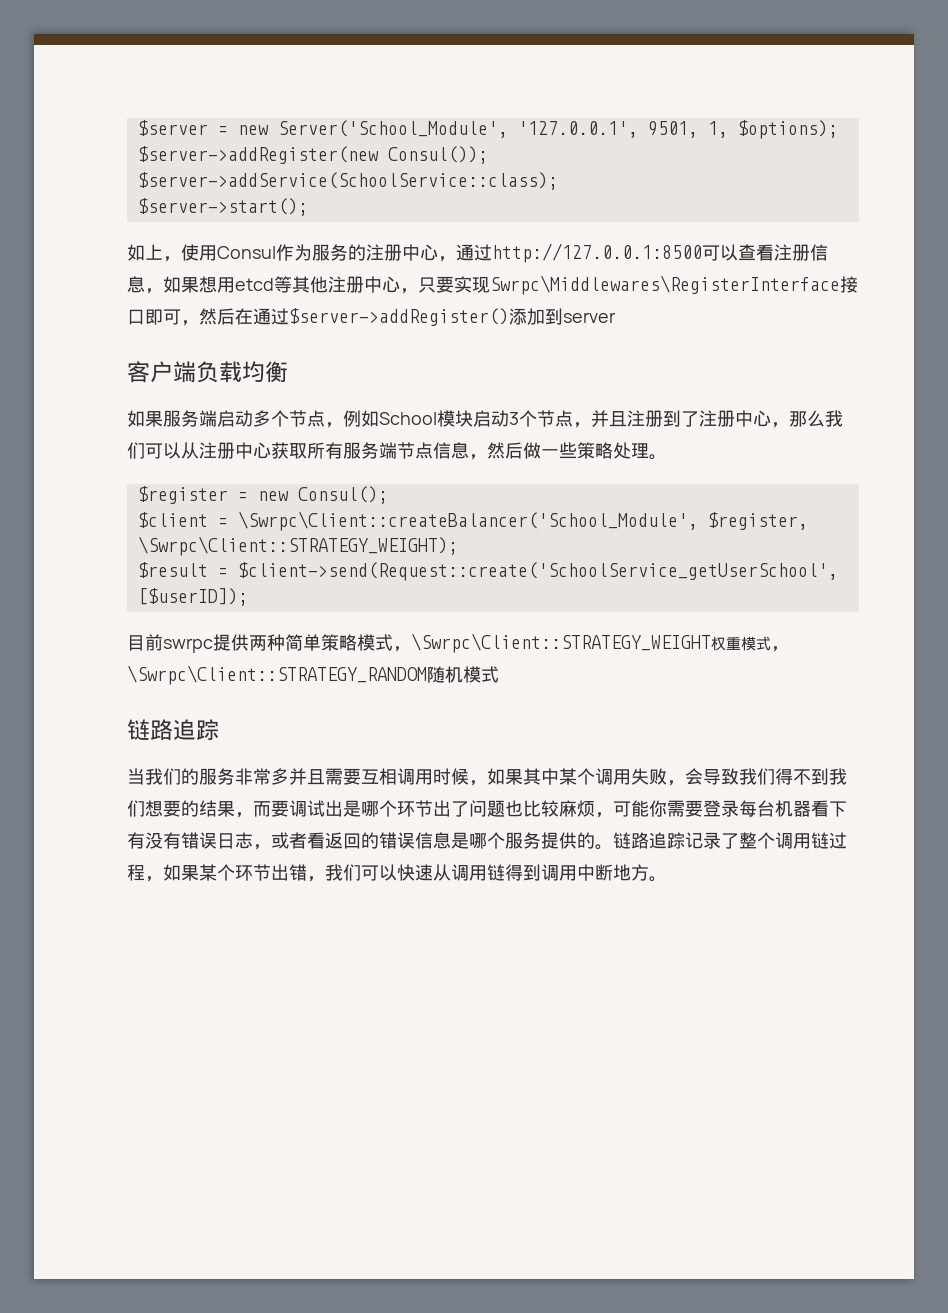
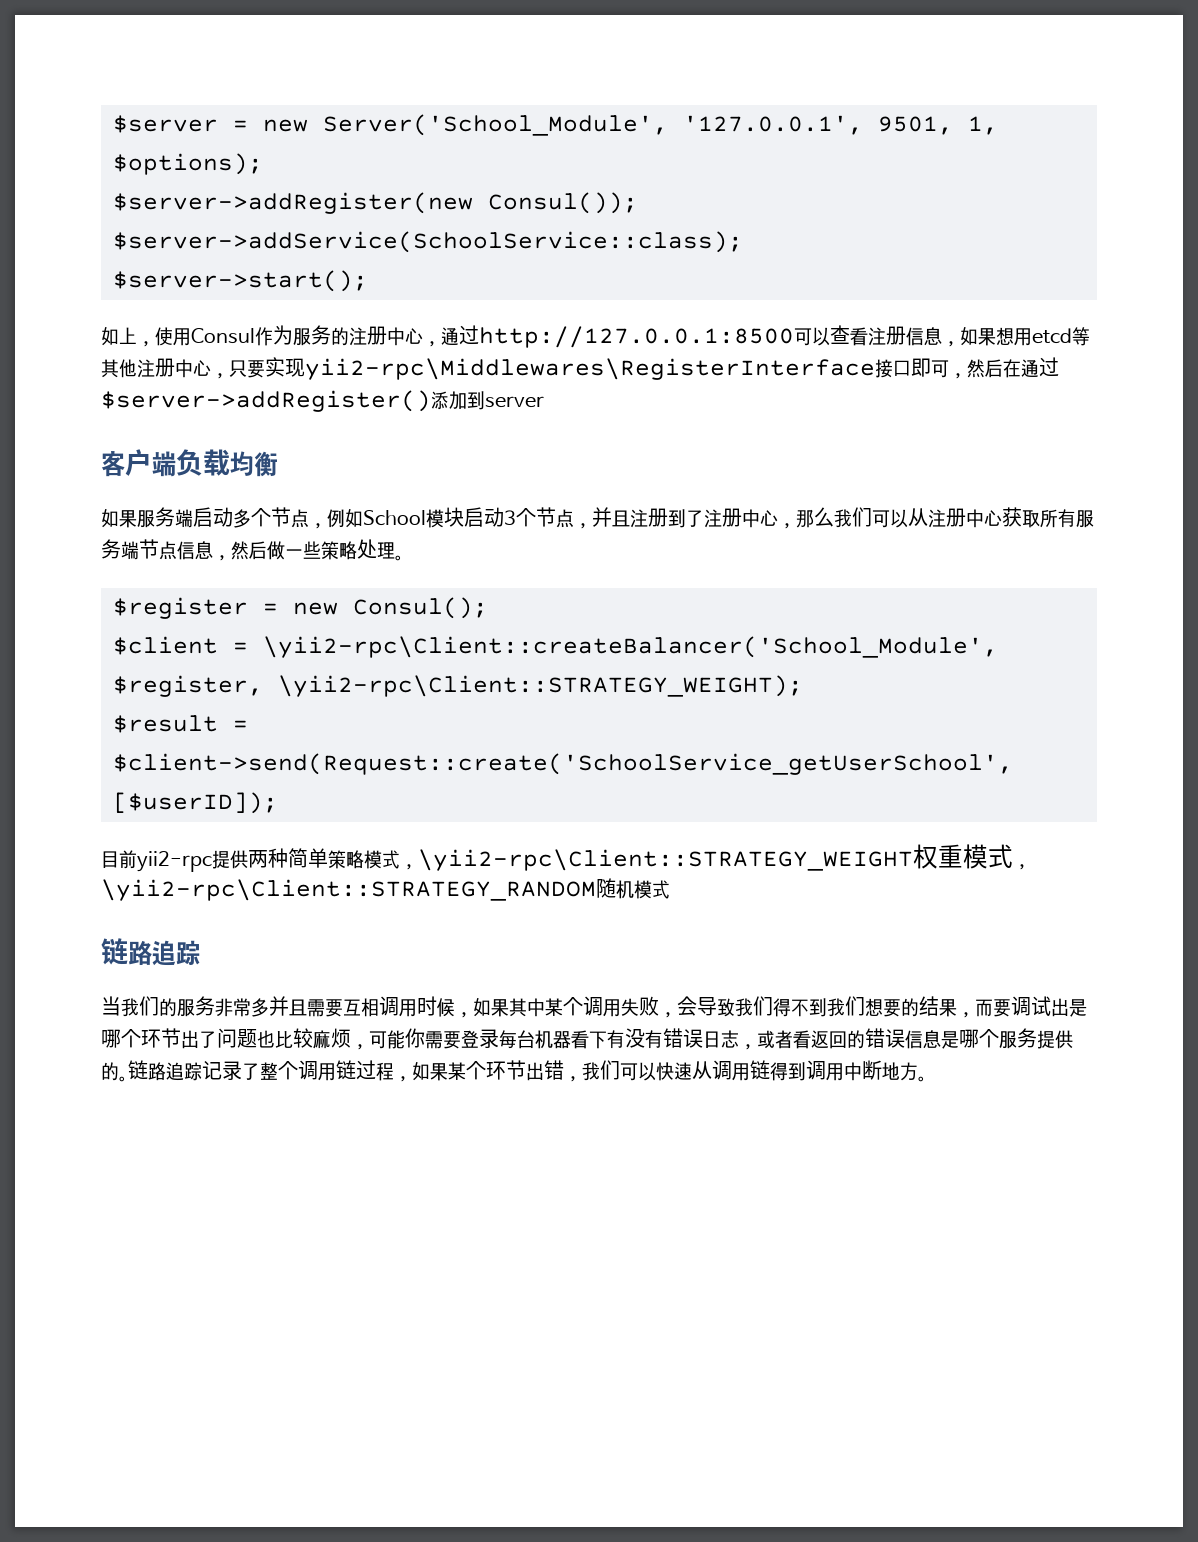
[490,275,840,295] Swrpc\Middlewares\RegisterInterface -> [305,358,875,380] yii2-rpc\Middlewares\RegisterInterface
[237,511,808,531] [137,536,458,556] \Swrpc\Client::createBalancer('School_Module', $register, \Swrpc\Client::STRATEGY_WEIGHT); -> [263,636,998,658] [113,675,803,697] \yii2-rpc\Client::createBalancer('School_Module', $register, \yii2-rpc\Client::STRATEGY_WEIGHT);
[163,638,213,653] swrpc -> [137,851,212,872] yii2-rpc
[411,633,711,653] \Swrpc\Client::STRATEGY_WEIGHT -> [418,849,913,871] \yii2-rpc\Client::STRATEGY_WEIGHT
[127,665,427,685] \Swrpc\Client::STRATEGY_RANDOM -> [101,879,596,901] \yii2-rpc\Client::STRATEGY_RANDOM

